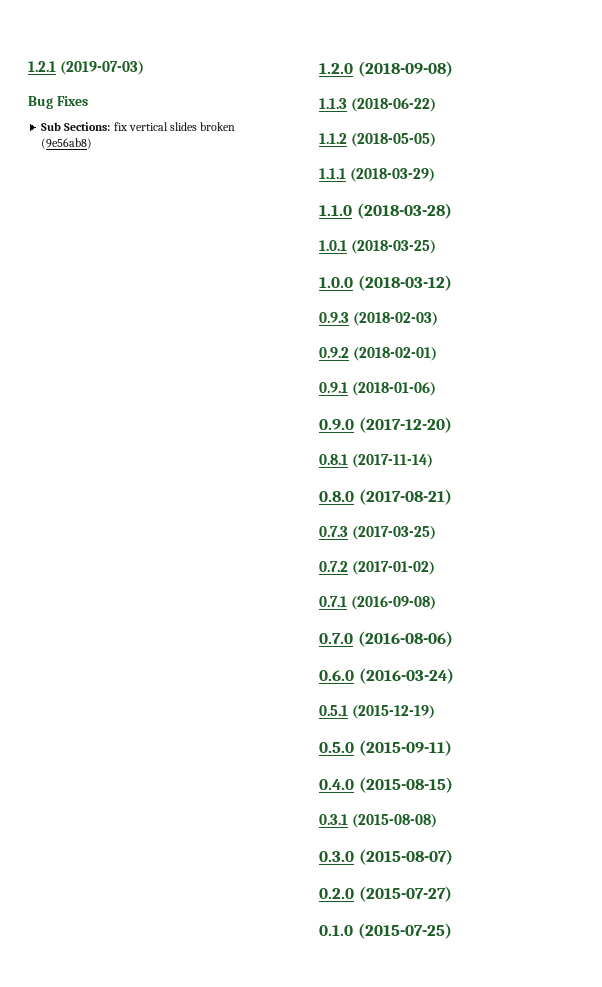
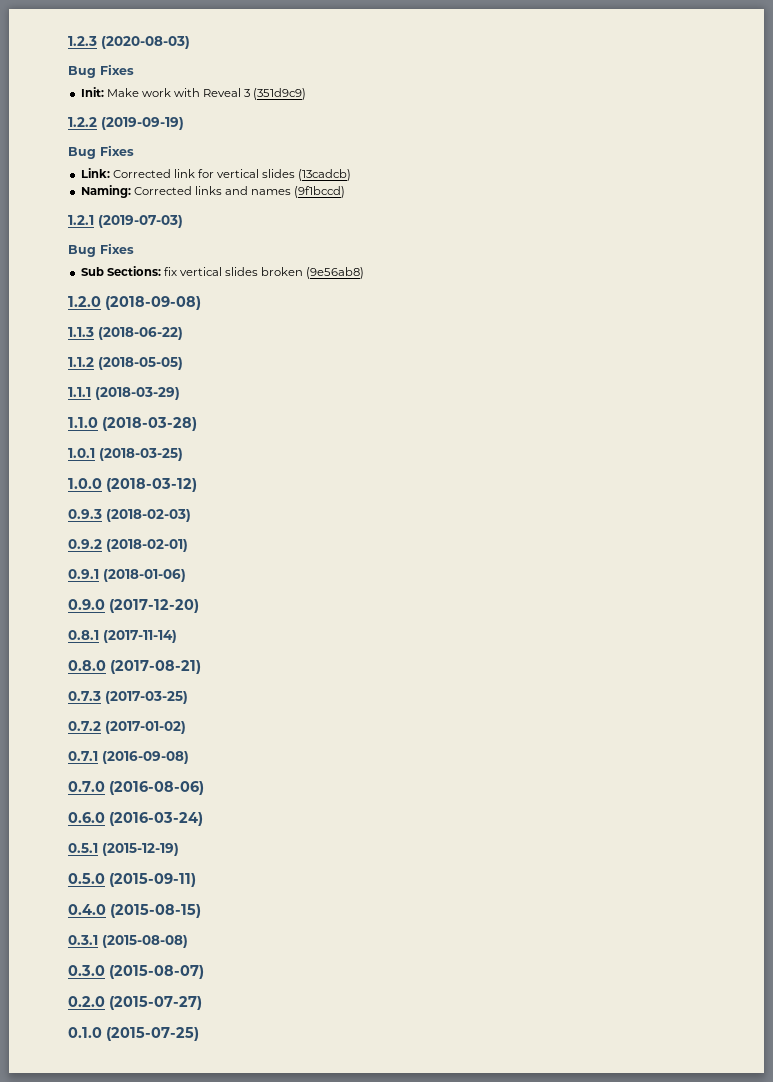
(28, 66) none -> [68,36,190,49] [68,64,134,78] [80,87,307,100] [68,117,184,130] [68,145,134,159] [80,168,352,181] [80,185,346,198] 1.2.3 (2020-08-03) // Bug Fixes // Init: Make work with Reveal 3 (351d9c9) // 1.2.2 (2019-09-19) // Bug Fixes // Link: Corrected link for vertical slides (13cadcb) // Naming: Corrected links and names (9f1bccd) //

